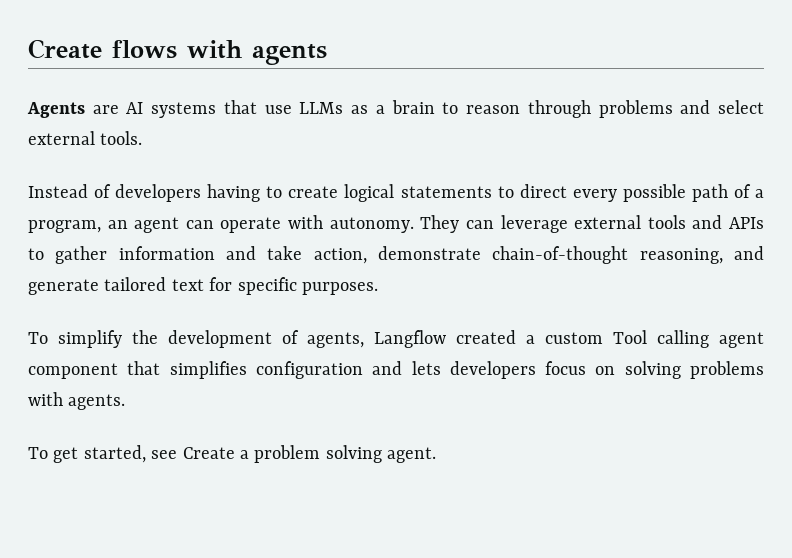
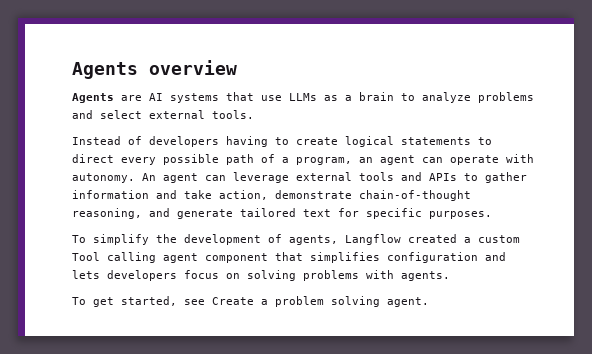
[28,39,327,65] Create flows with agents -> [72,60,237,79] Agents overview
[466,100,591,118] reason through -> [422,92,471,103] analyze
[420,215,460,233] They -> [142,173,198,183] An agent

